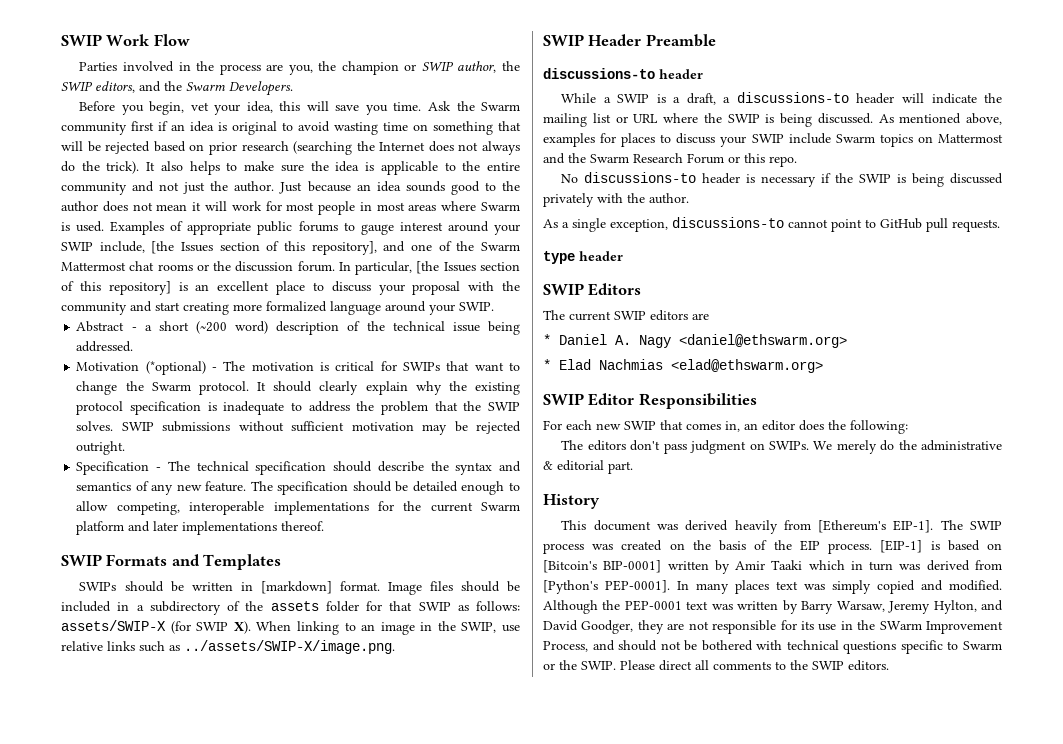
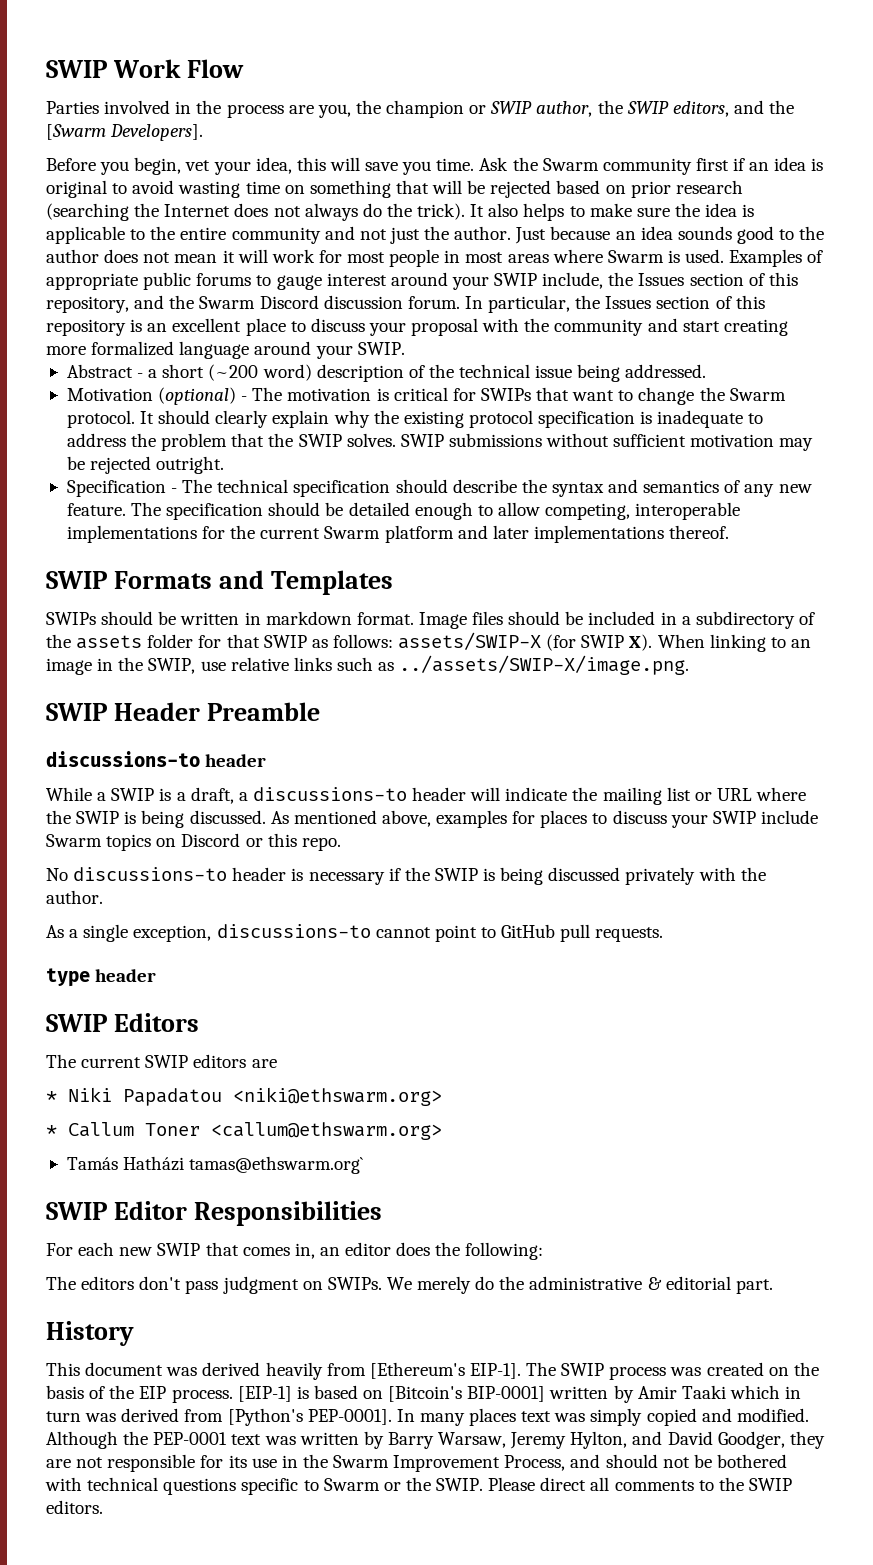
[186,81,293,96] Swarm Developers. -> [46,124,204,141] [Swarm Developers].
[151,241,520,255] [61,261,232,271] [the Issues section of this repository], and one of the Swarm Mattermost chat rooms or the -> [608,272,798,286] [46,295,319,313] the Issues section of this repository, and the Swarm Discord
[416,261,520,274] [61,281,171,295] [the Issues section of this repository] -> [575,295,765,309] [46,319,126,336] the Issues section of this repository
[145,361,206,375] (*optional) -> [158,387,237,405] (optional)
[260,581,332,594] [markdown] -> [265,611,352,625] markdown
[937,134,1003,143] [543,153,724,164] Mattermost and the Swarm Research Forum -> [181,833,241,847] Discord
[559,334,847,348] [543,359,823,373] Daniel A. Nagy <daniel@ethswarm.org> // * Elad Nachmias <elad@ethswarm.org> -> [68,1087,442,1106] [46,1122,442,1140] [66,1156,364,1174] Niki Papadatou <niki@ethswarm.org> // * Callum Toner <callum@ethswarm.org> // Tamás Hatházi tamas@ethswarm.org`
[879,621,922,630] SWarm -> [333,1455,390,1468] Swarm

